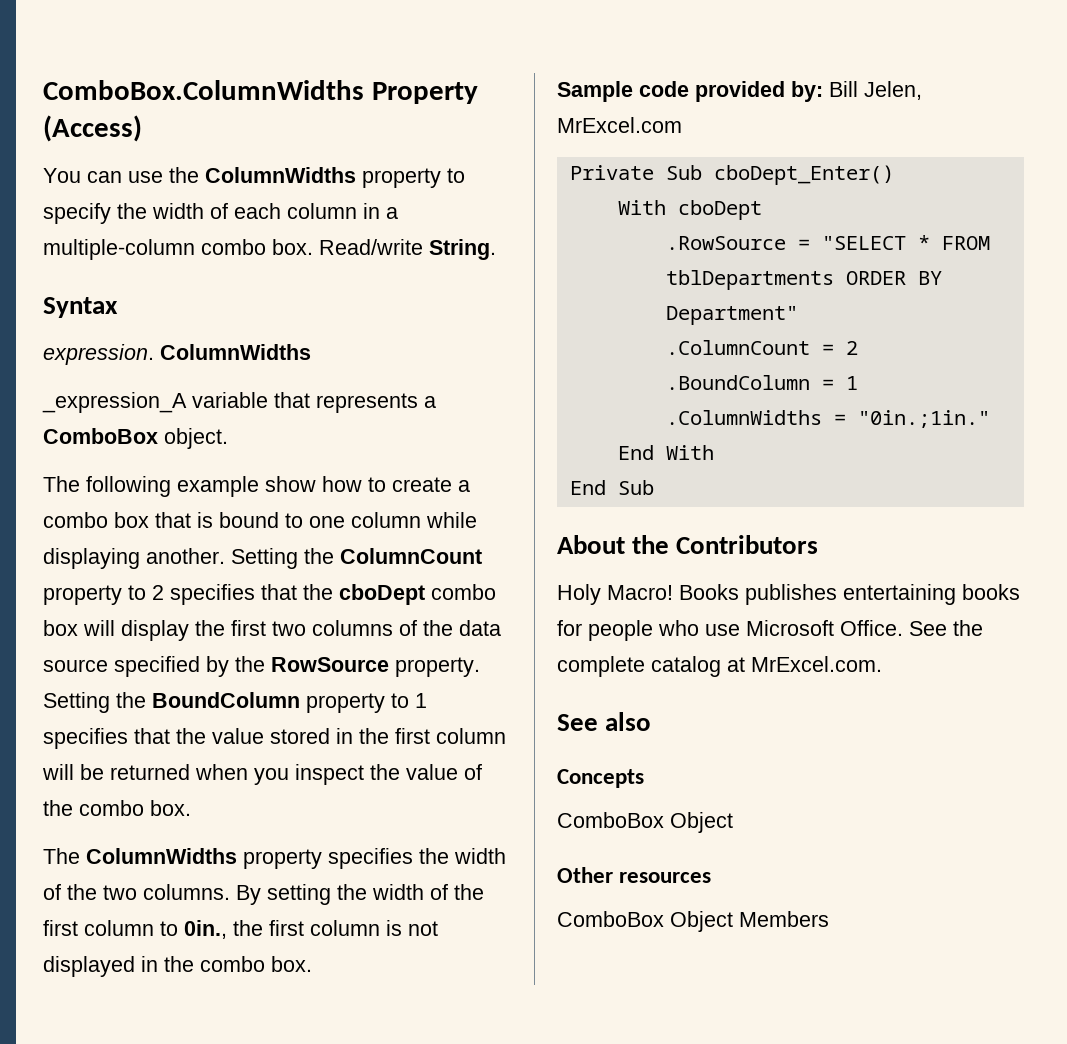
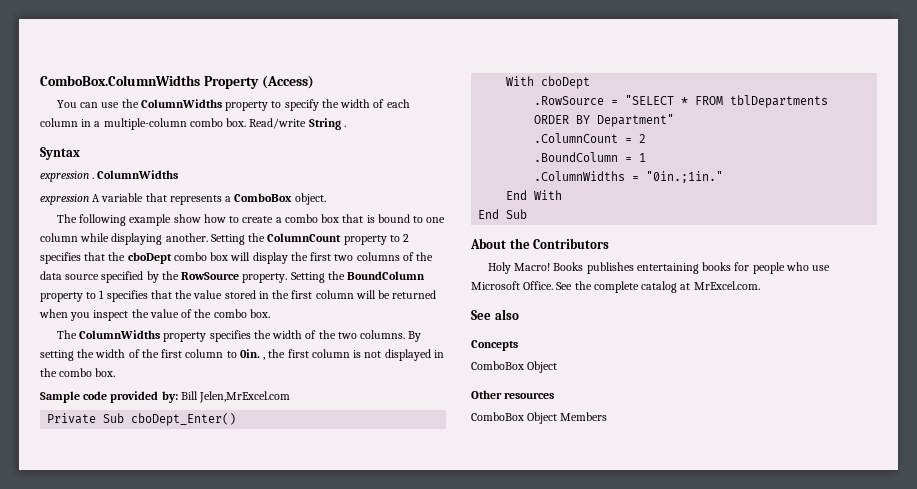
[429,239,496,260] String. -> [308,118,346,130] String .
[43,344,154,365] expression. -> [40,171,95,182] expression .
[42,392,187,413] _expression_A -> [40,194,101,205] expression A
[184,920,227,939] 0in., -> [239,349,266,360] 0in. ,
[864,81,922,100] [557,117,682,133] Jelen, MrExcel.com -> [199,391,291,403] Jelen,MrExcel.com

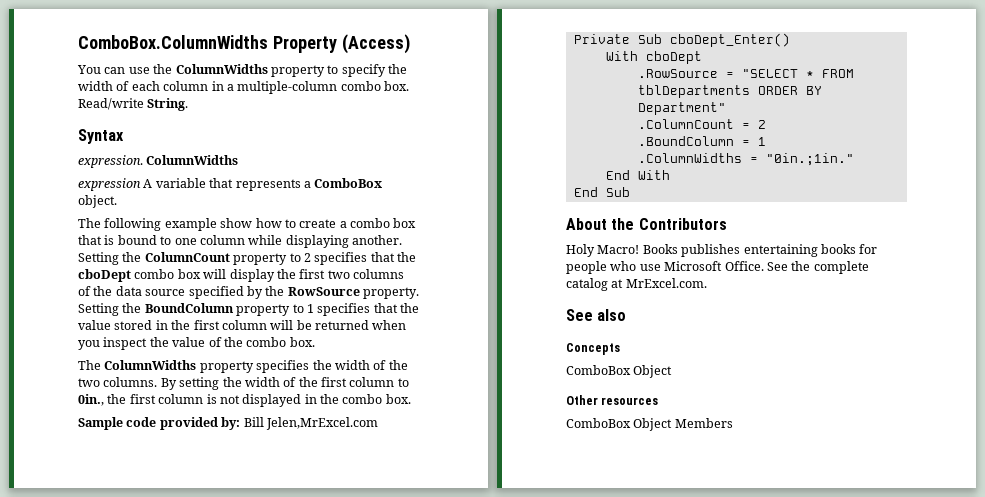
[308,118,346,130] String . -> [147,98,189,111] String.
[40,171,95,182] expression . -> [78,155,143,168] expression.
[239,349,266,360] 0in. , -> [78,394,104,406] 0in.,

